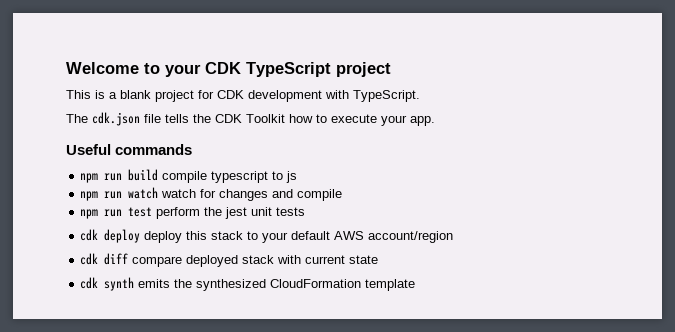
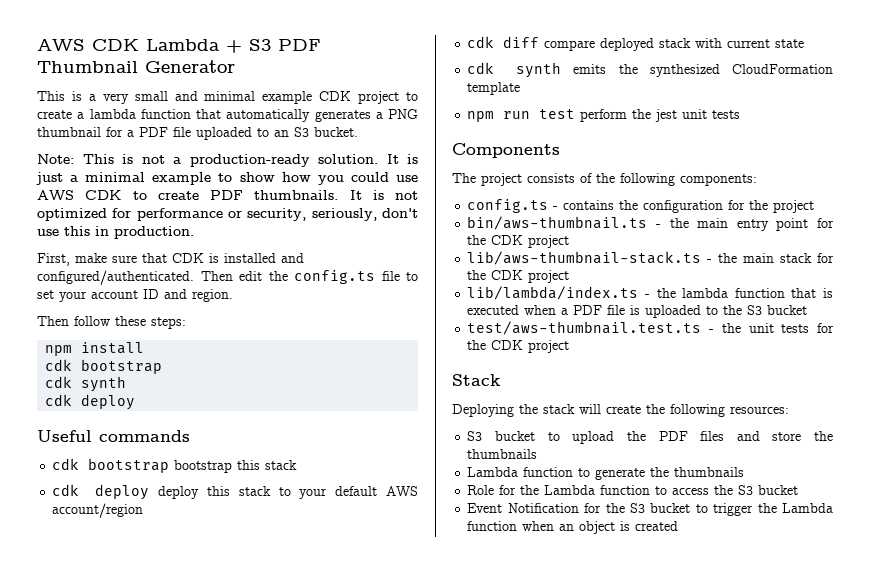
[66,62,391,77] [66,90,420,102] [66,112,435,126] [66,144,193,155] [80,169,298,183] [80,187,343,201] [80,207,306,219] Welcome to your CDK TypeScript project // This is a blank project for CDK development with TypeScript. // The cdk.json file tells the CDK Toolkit how to execute your app. // Useful commands // npm run build compile typescript to js // npm run watch watch for changes and compile // npm run test perform the jest unit tests -> [37,39,321,53] [37,60,235,73] [37,91,418,104] [37,109,418,122] [37,127,358,140] [37,154,418,167] [36,172,418,185] [37,190,418,200] [37,208,418,221] [37,226,194,239] [37,253,304,266] [37,270,418,285] [37,289,233,302] [37,316,186,329] [45,342,145,356] [45,359,163,374] [45,376,127,392] [45,394,136,410] [37,430,190,442] [52,458,298,473] AWS CDK Lambda + S3 PDF Thumbnail Generator // This is a very small and minimal example CDK project to create a lambda function that automatically generates a PNG thumbnail for a PDF file uploaded to an S3 bucket. // Note: This is not a production-ready solution. It is just a minimal example to show how you could use AWS CDK to create PDF thumbnails. It is not optimized for performance or security, seriously, don't use this in production. // First, make sure that CDK is installed and configured/authenticated. Then edit the config.ts file to set your account ID and region. // Then follow these steps: // npm install // cdk bootstrap // cdk synth // cdk deploy // Useful commands // cdk bootstrap bootstrap this stack
(416, 285) none -> [467,109,741,122] [452,143,560,158] [452,173,757,186] [467,199,815,213] [467,216,834,231] [467,235,570,248] [467,251,835,265] [467,270,570,283] [467,286,833,300] [467,305,808,318] [467,321,835,335] [467,340,570,353] [452,374,501,386] [452,404,789,417] [467,431,833,444] [467,449,538,459] [467,467,745,480] [467,485,799,495] [467,503,833,516] [467,521,679,534] // npm run test perform the jest unit tests // Components // The project consists of the following components: // config.ts - contains the configuration for the project // bin/aws-thumbnail.ts - the main entry point for the CDK project // lib/aws-thumbnail-stack.ts - the main stack for the CDK project // lib/lambda/index.ts - the lambda function that is executed when a PDF file is uploaded to the S3 bucket // test/aws-thumbnail.test.ts - the unit tests for the CDK project // Stack // Deploying the stack will create the following resources: // S3 bucket to upload the PDF files and store the thumbnails // Lambda function to generate the thumbnails // Role for the Lambda function to access the S3 bucket // Event Notification for the S3 bucket to trigger the Lambda function when an object is created

